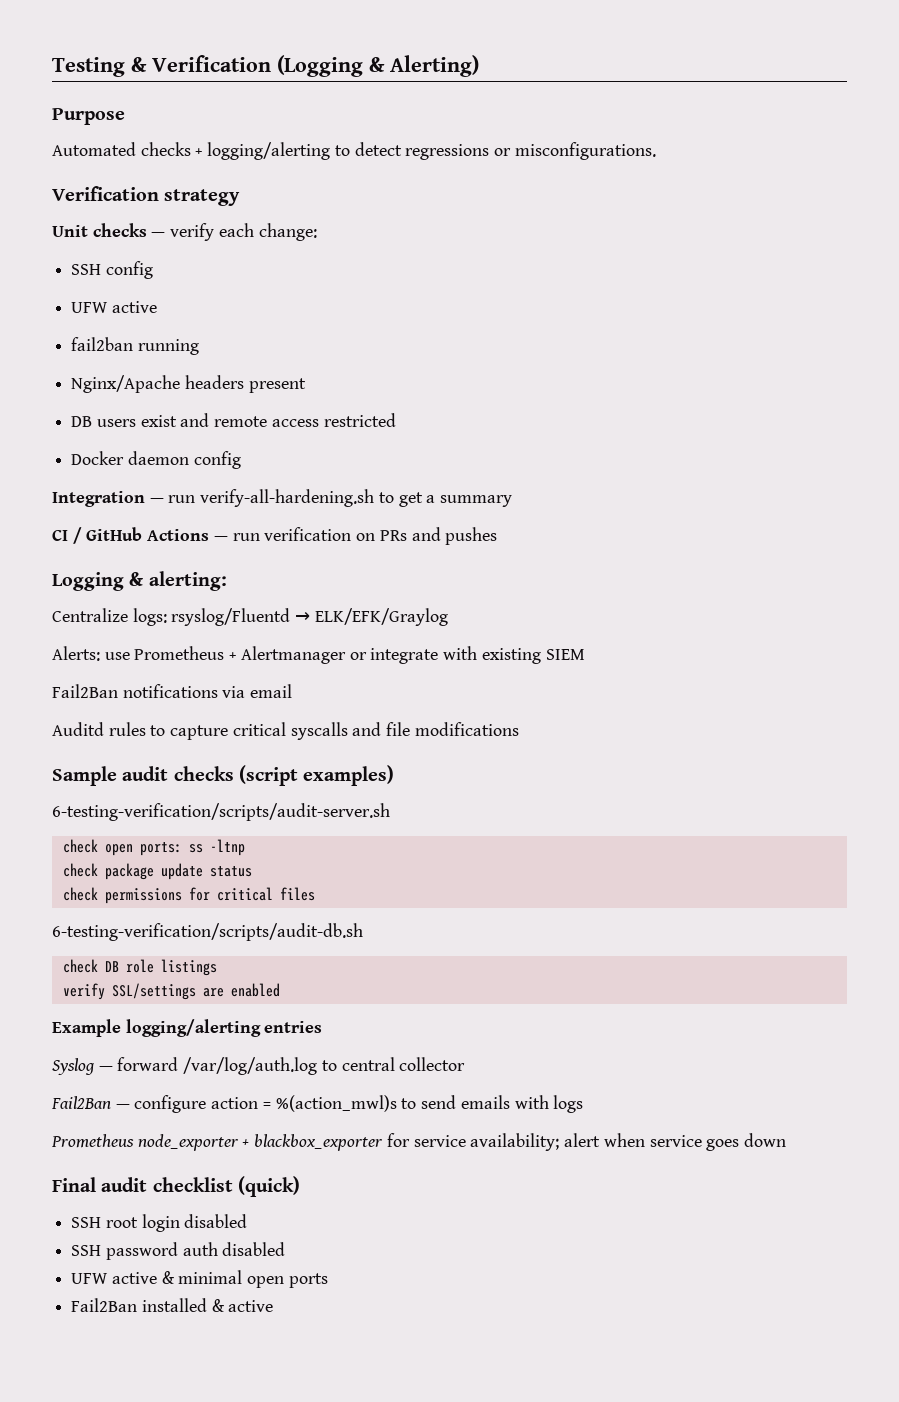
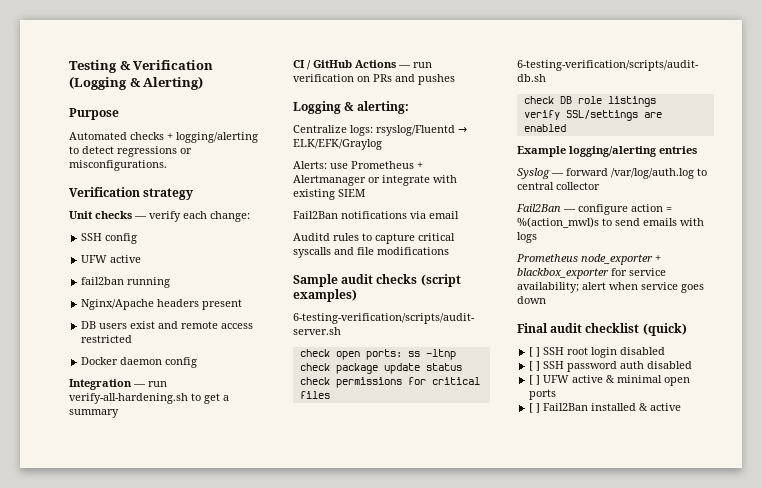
(300, 1186) none -> [529,347,541,357] [ ]
(248, 1221) none -> [529,361,541,371] [ ]
(286, 1249) none -> [529,375,541,385] [ ]
(328, 1280) none -> [529,403,541,413] [ ]

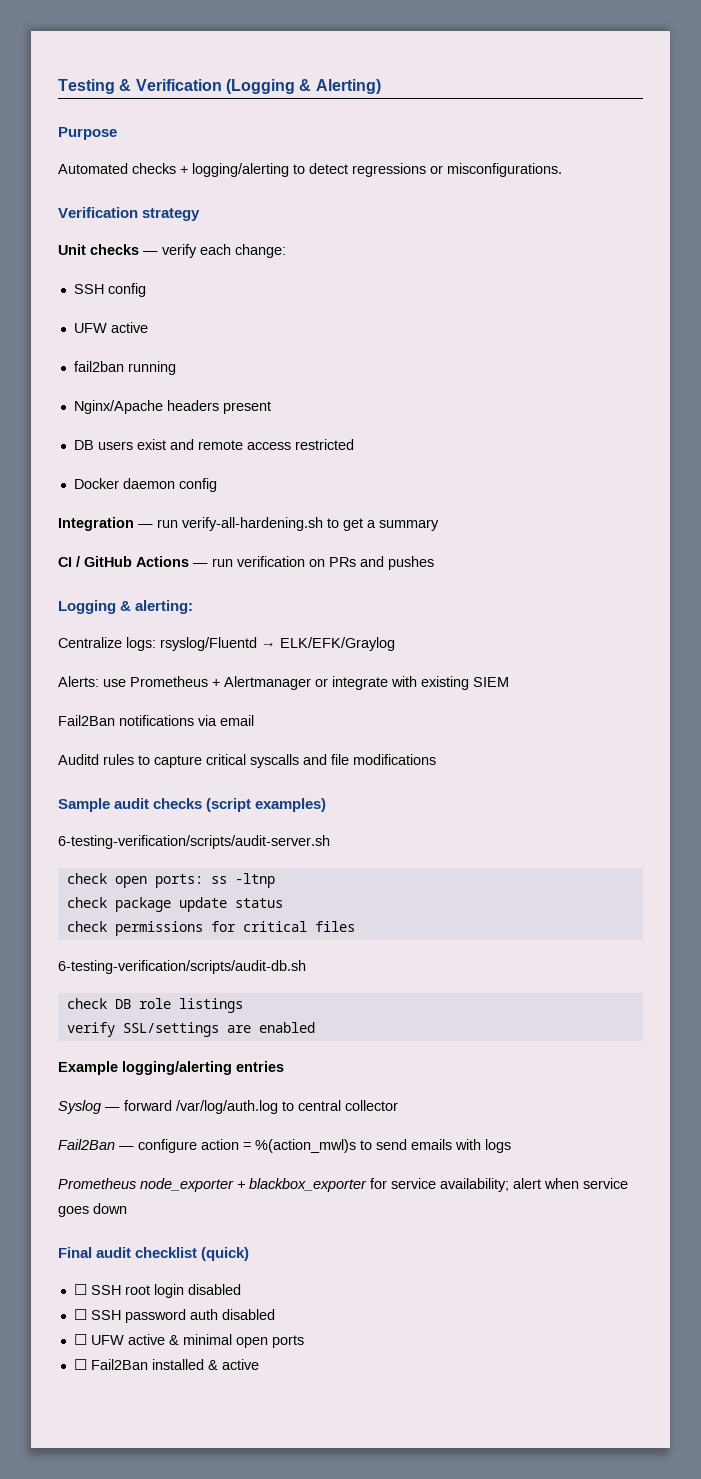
[529,347,541,357] [ ] -> [73,1284,87,1295] ☐
[529,361,541,371] [ ] -> [73,1309,87,1320] ☐
[529,375,541,385] [ ] -> [73,1334,87,1345] ☐
[529,403,541,413] [ ] -> [73,1359,87,1370] ☐

